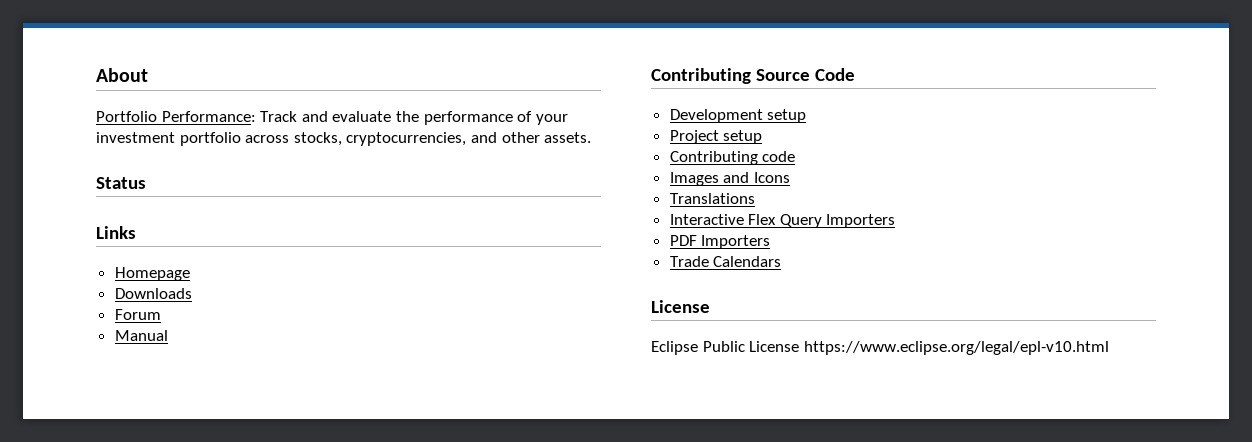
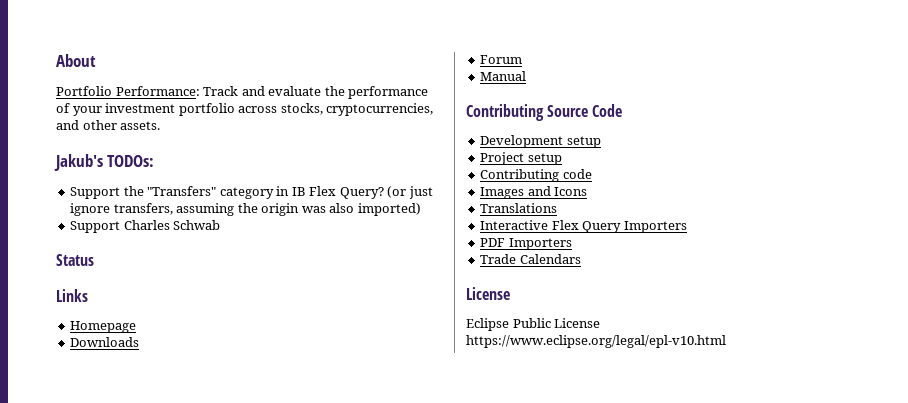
(592, 137) none -> [54,154,155,171] [70,186,433,199] [70,203,421,216] [70,220,221,233] // Jakub's TODOs: // Support the "Transfers" category in IB Flex Query? (or just ignore transfers, assuming the origin was also imported) // Support Charles Schwab

